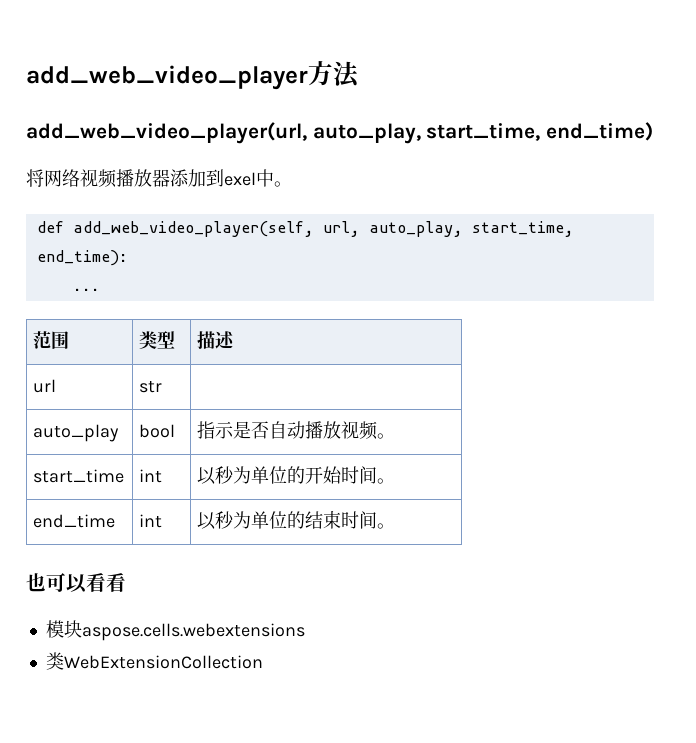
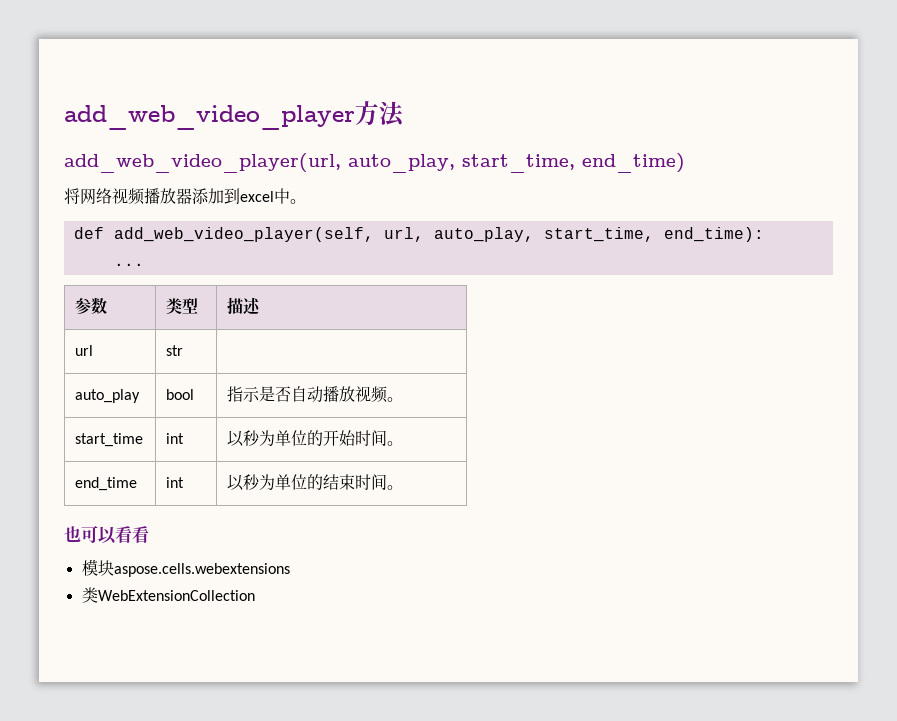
[224,172,256,186] exel -> [240,191,274,202] excel
[33,331,70,349] 范围 -> [75,297,108,315] 参数

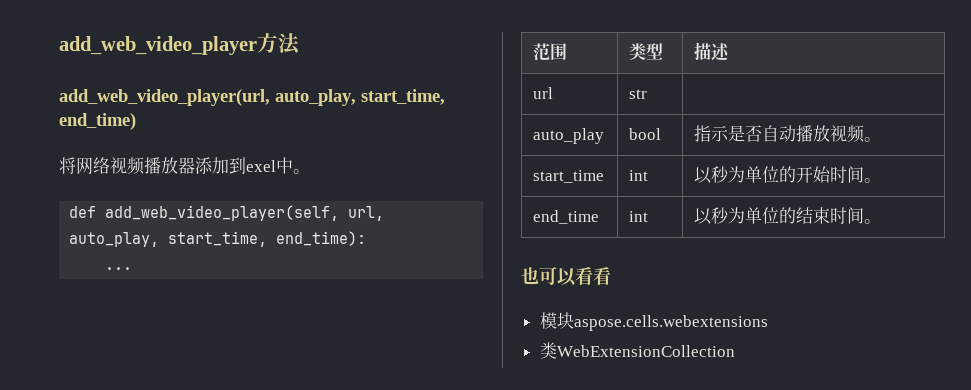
[240,191,274,202] excel -> [246,160,276,172] exel
[75,297,108,315] 参数 -> [533,43,568,61] 范围

